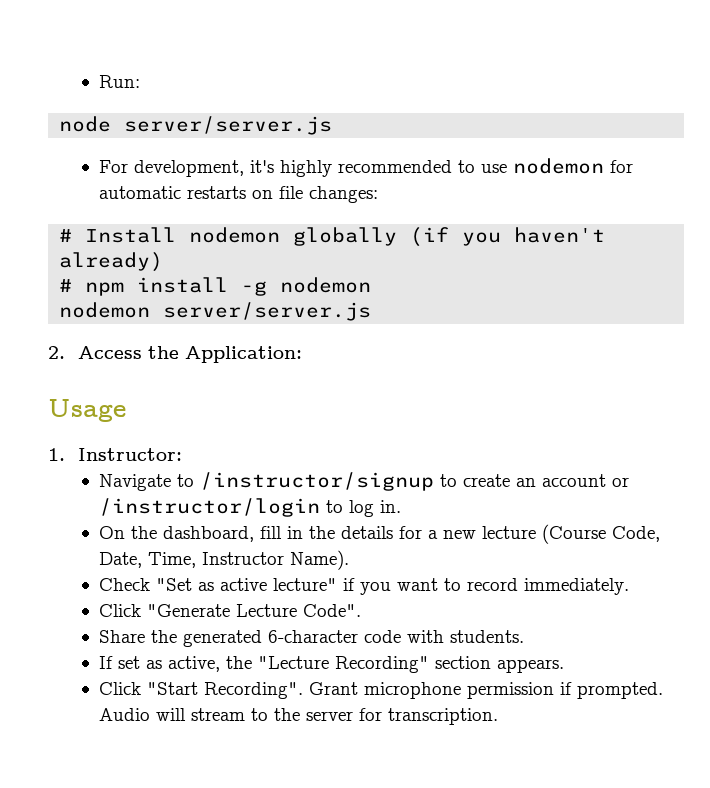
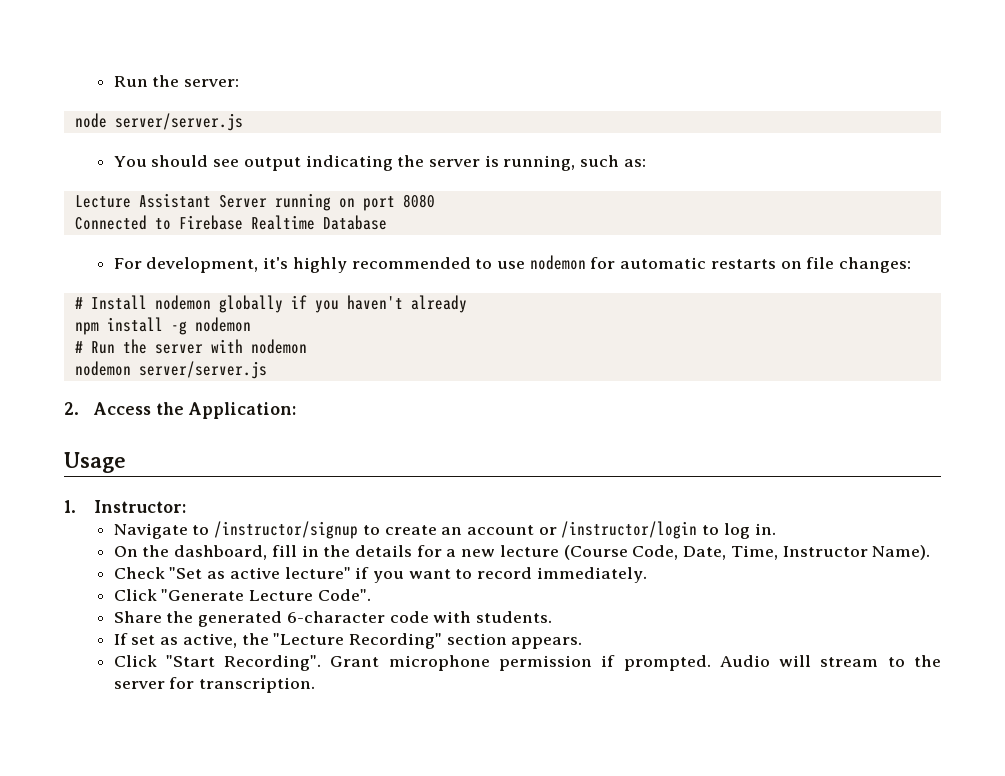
[98,75,140,88] Run: -> [113,75,240,87] Run the server:
(333, 125) none -> [113,155,646,171] [74,193,435,211] [74,215,387,230] // You should see output indicating the server is running, such as: // Lecture Assistant Server running on port 8080 // Connected to Firebase Realtime Database
[410,227,450,247] (if -> [290,295,307,309] if
[59,252,164,272] [59,279,73,292] already) // # -> [410,295,467,313] already //
(372, 285) none -> [74,339,307,354] // # Run the server with nodemon

